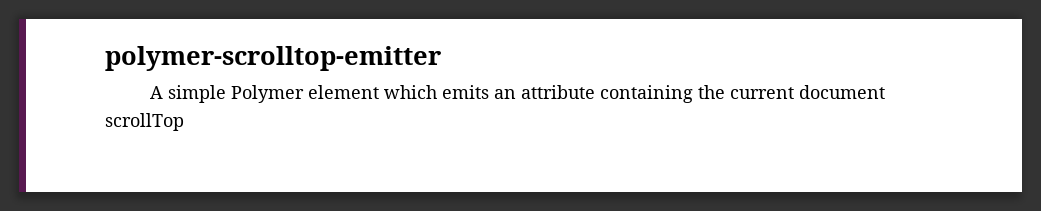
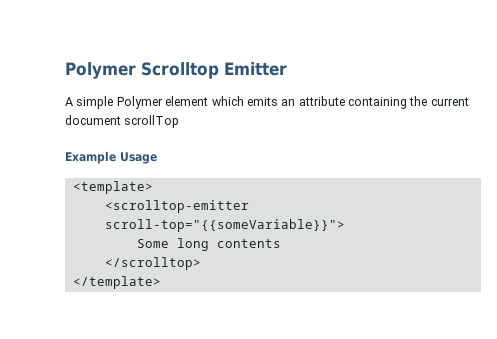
[105,46,441,71] polymer-scrolltop-emitter -> [65,62,287,79] Polymer Scrolltop Emitter
(184, 122) none -> [65,151,157,164] [72,181,153,194] [104,200,249,213] [104,219,345,232] [136,238,281,251] [104,257,201,270] [72,276,161,289] // Example Usage // <template> // <scrolltop-emitter scroll-top="{{someVariable}}"> // Some long contents // </scrolltop> // </template>

